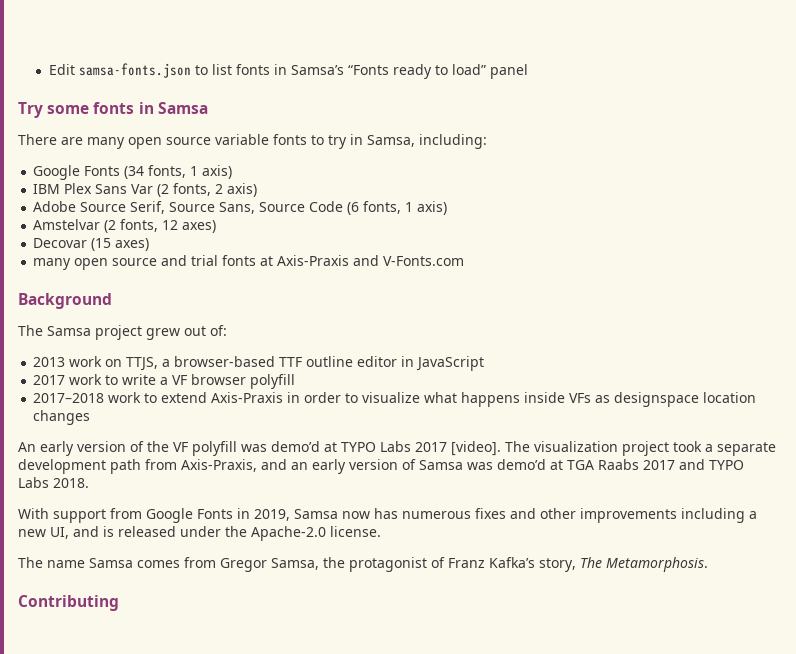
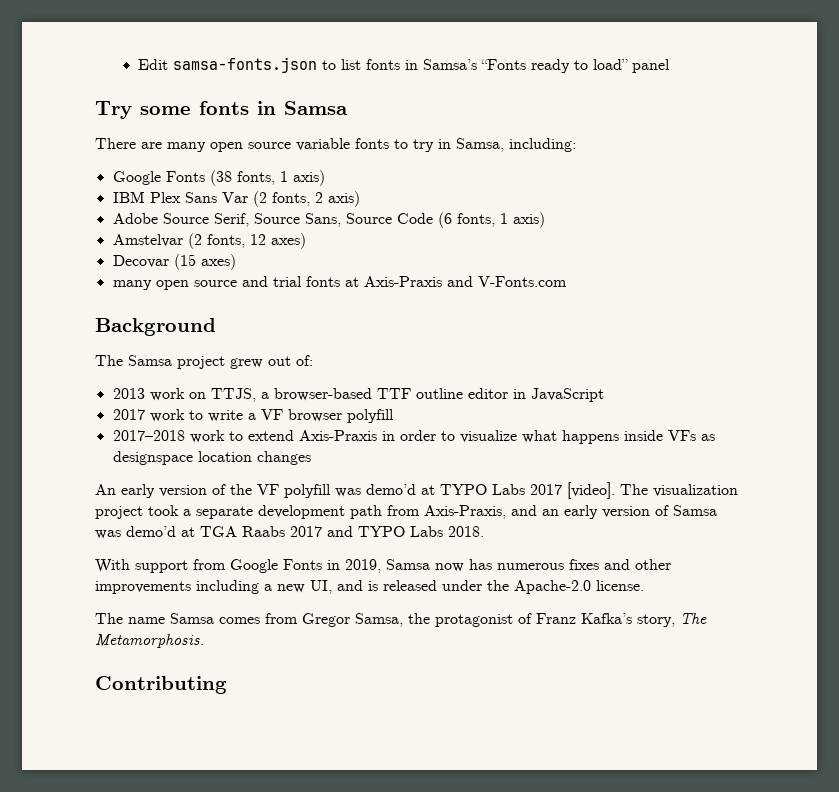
[124,166,145,179] (34 -> [209,170,232,186] (38

